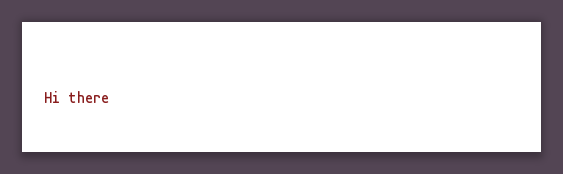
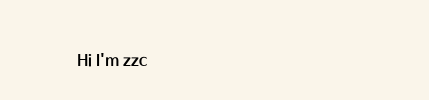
[68,91,109,103] there -> [96,53,148,66] I'm zzc

